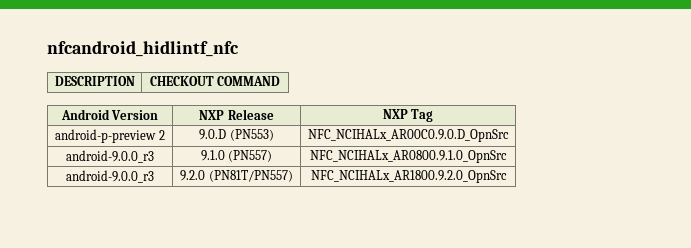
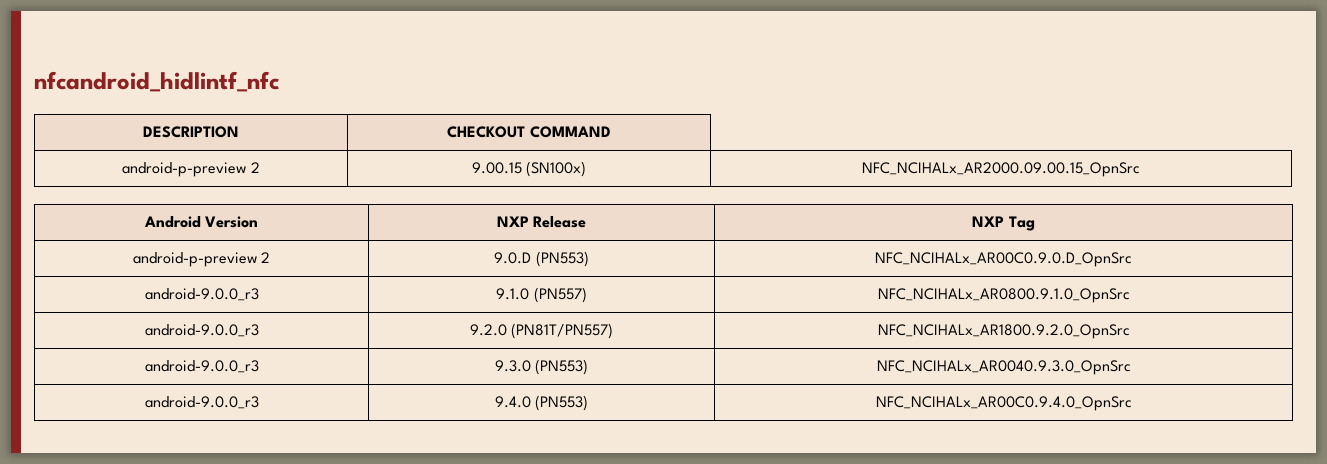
(281, 81) none -> [122,162,260,177] [471,161,587,177] [862,162,1140,177] // android-p-preview 2 | 9.00.15 (SN100x) | NFC_NCIHALx_AR2000.09.00.15_OpnSrc
(507, 176) none -> [144,360,259,373] [494,359,589,375] [876,360,1131,375] [144,396,259,409] [494,395,589,411] [875,396,1132,411] // android-9.0.0_r3 | 9.3.0 (PN553) | NFC_NCIHALx_AR0040.9.3.0_OpnSrc // android-9.0.0_r3 | 9.4.0 (PN553) | NFC_NCIHALx_AR00C0.9.4.0_OpnSrc

